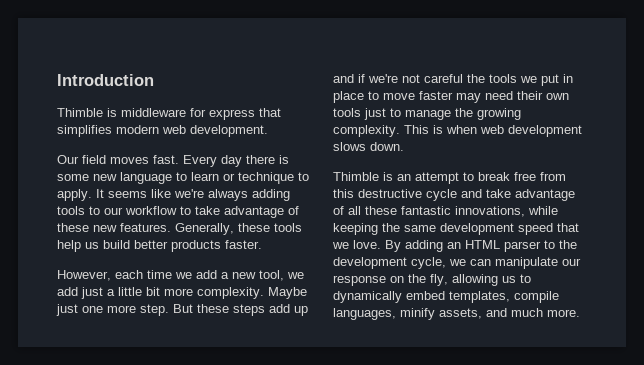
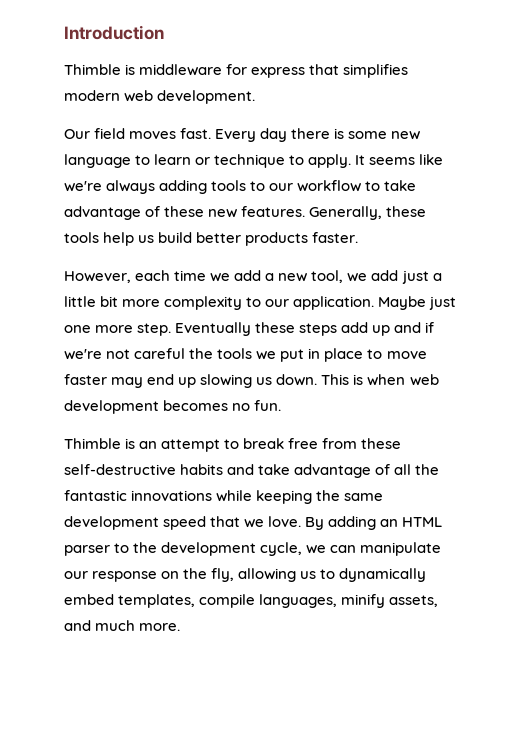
[197,287,264,299] complexity. -> [164,296,375,310] complexity to our application.
[173,304,193,313] But -> [175,322,252,336] Eventually
[485,91,569,100] [333,108,521,120] [333,125,400,137] need their own tools just to manage the growing complexity. -> [147,374,318,388] end up slowing us down.
[333,142,404,151] slows down. -> [163,400,282,411] becomes no fun.
[333,189,457,201] this destructive cycle -> [361,438,402,449] [64,464,224,475] these self-destructive habits
[365,206,525,217] these fantastic innovations, -> [415,464,440,475] [64,490,213,501] the fantastic innovations

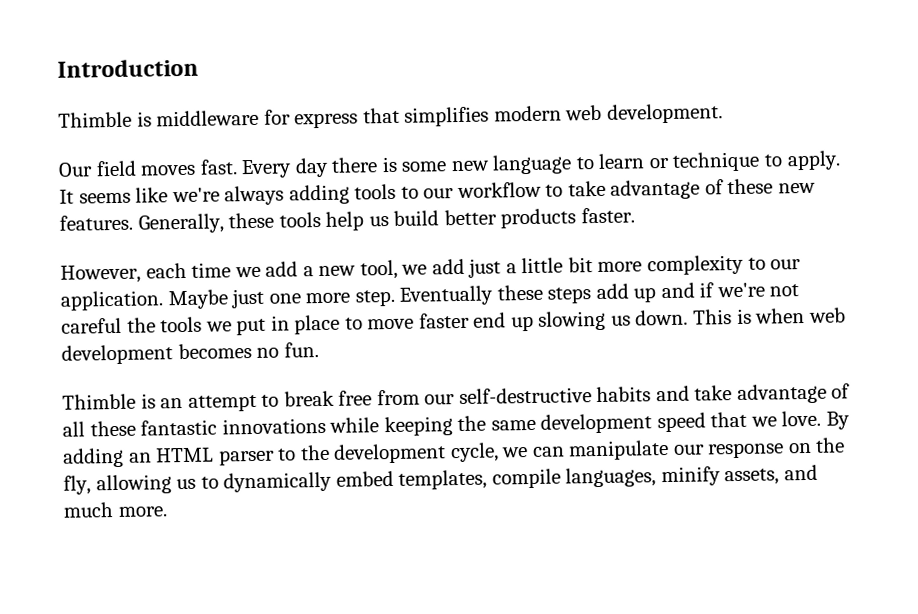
[111,377,144,388] may -> (470, 320) none
[361,438,402,449] these -> [424,394,456,405] our
[415,464,440,475] the -> [89,420,136,437] these

